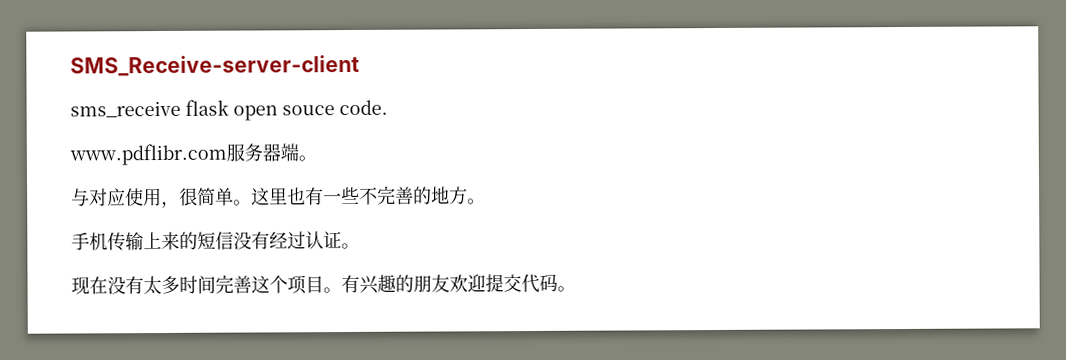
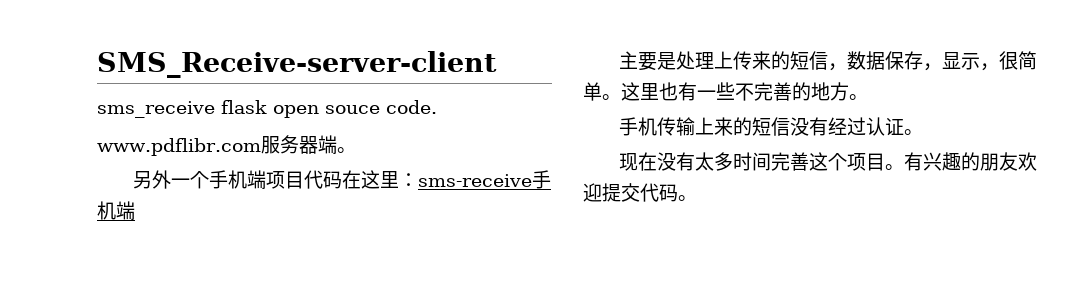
[71,188,162,207] 与对应使用 -> [132,170,551,189] [97,201,135,220] [618,51,980,71] 另外一个手机端项目代码在这里：sms-receive手机端 // 主要是处理上传来的短信，数据保存，显示

